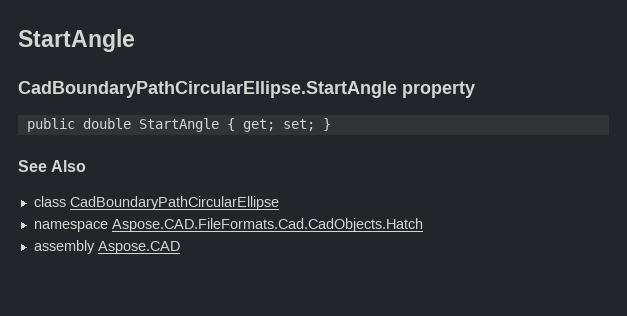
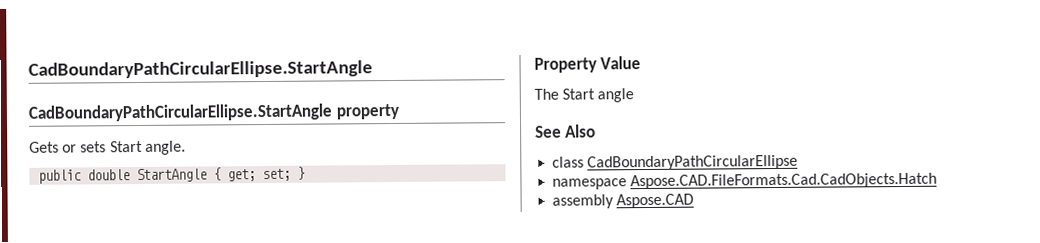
[18,29,135,52] StartAngle -> [28,60,373,79] CadBoundaryPathCircularEllipse.StartAngle
(475, 89) none -> [29,140,186,155] // Gets or sets Start angle.
(331, 124) none -> [534,56,642,73] [534,88,635,103] // Property Value // The Start angle

